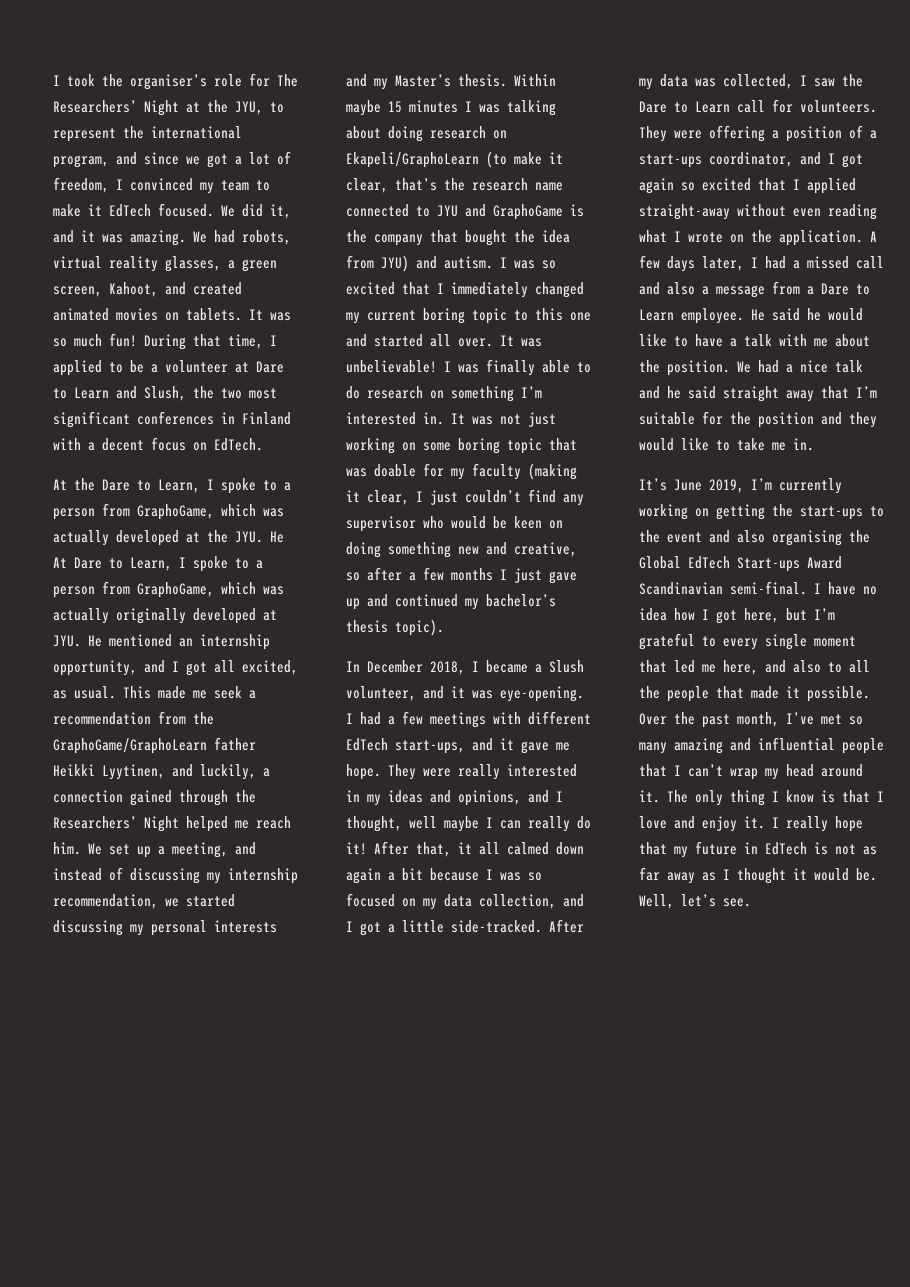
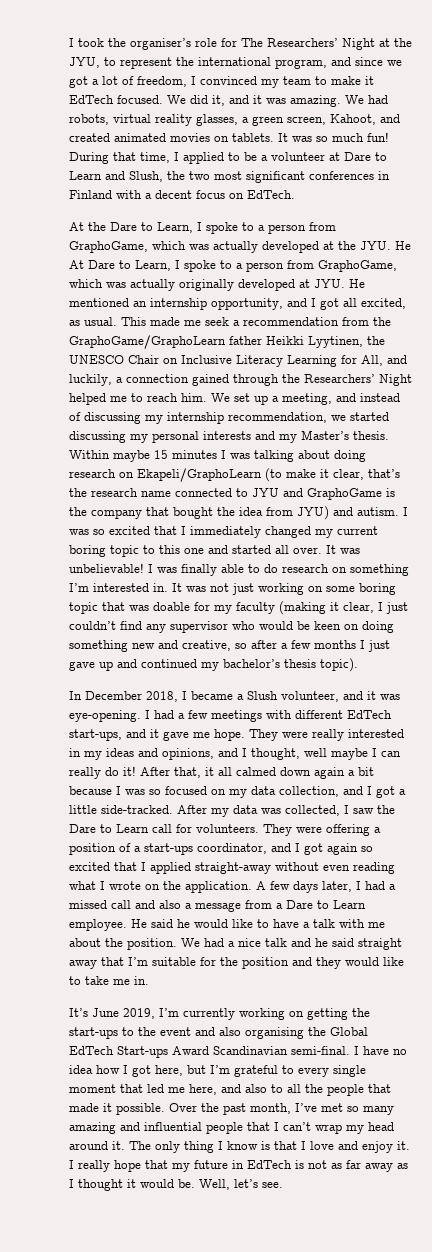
(165, 772) none -> [367,336,385,345] [69,355,383,367] the UNESCO Chair on Inclusive Literacy Learning for All,
(249, 824) none -> [131,393,143,402] to

